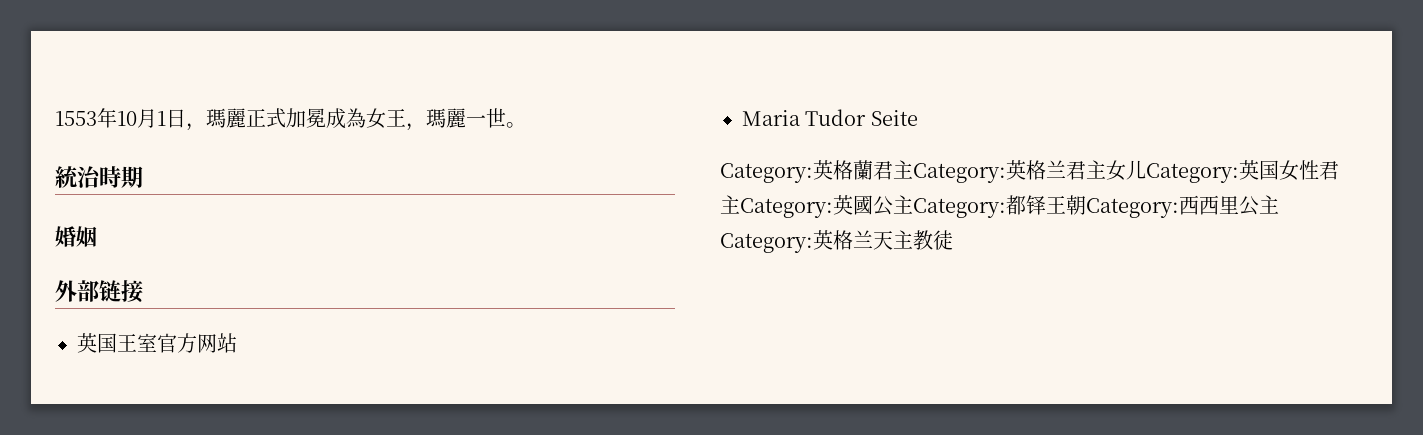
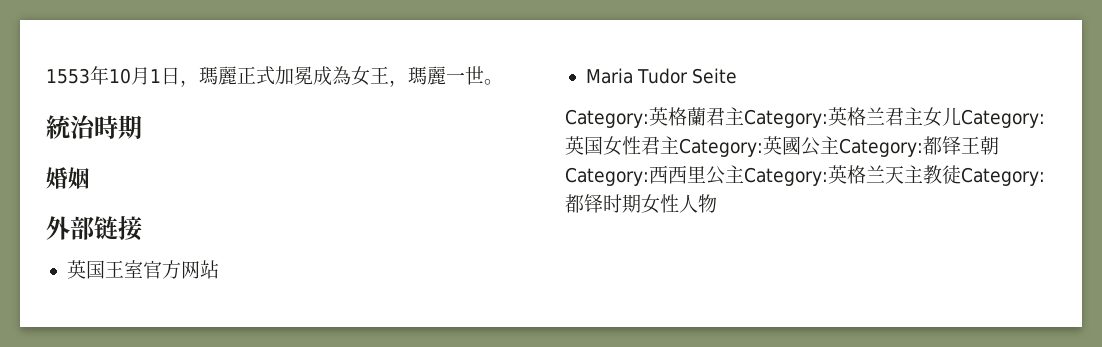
(953, 240) none -> [960,167,1045,186] [565,194,717,214] Category:都铎时期女性人物

